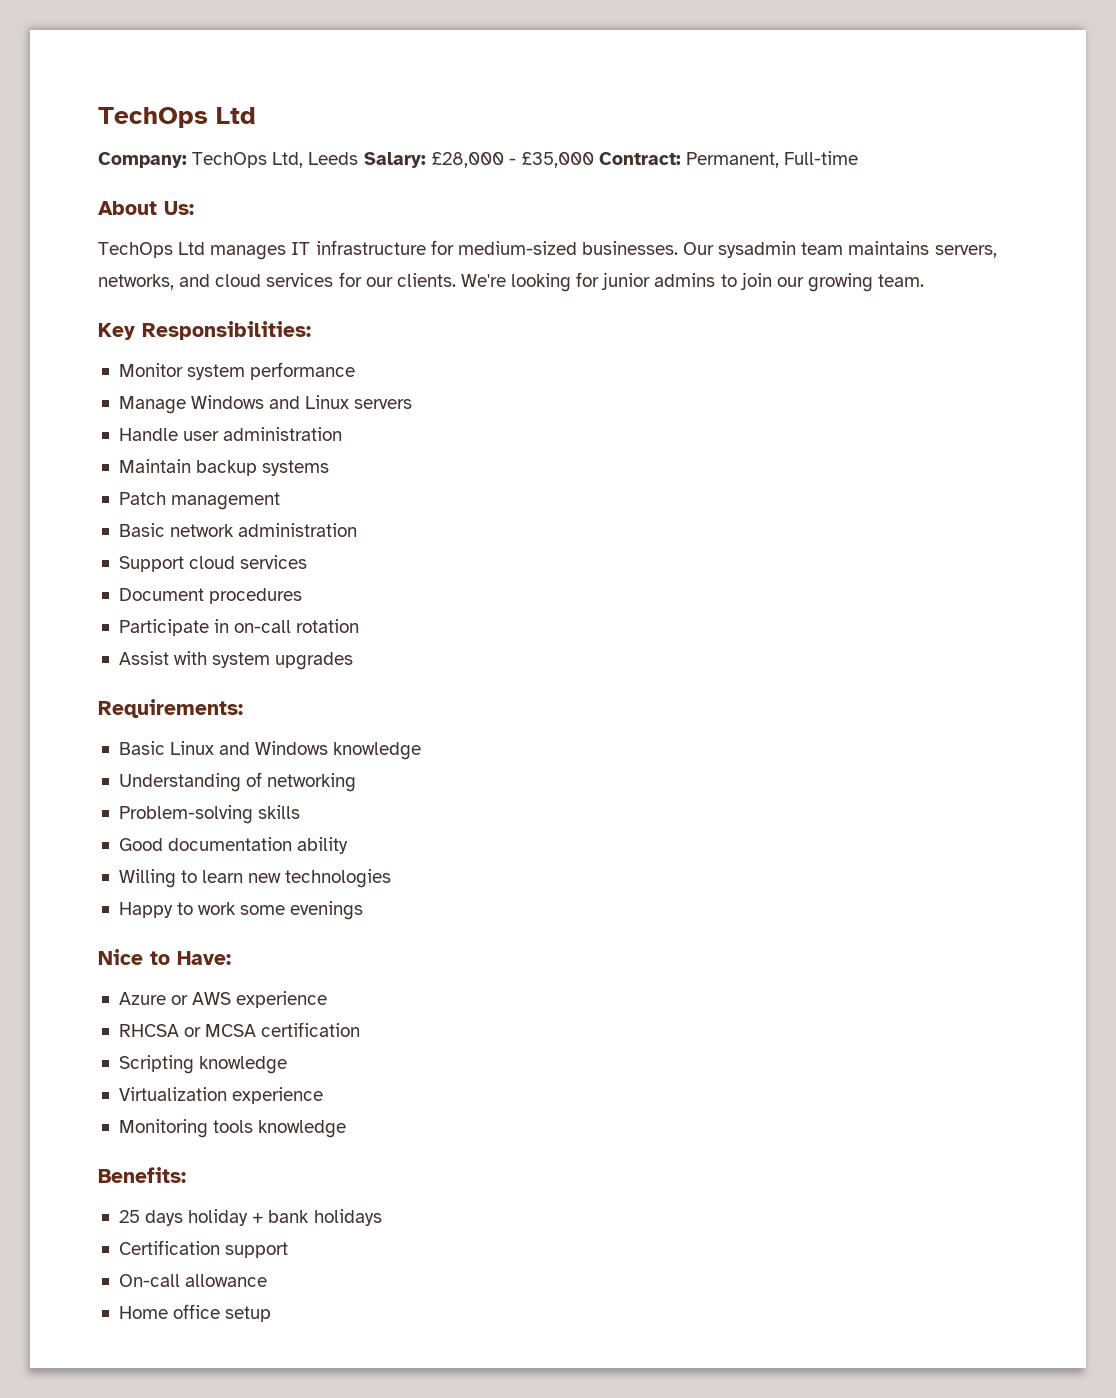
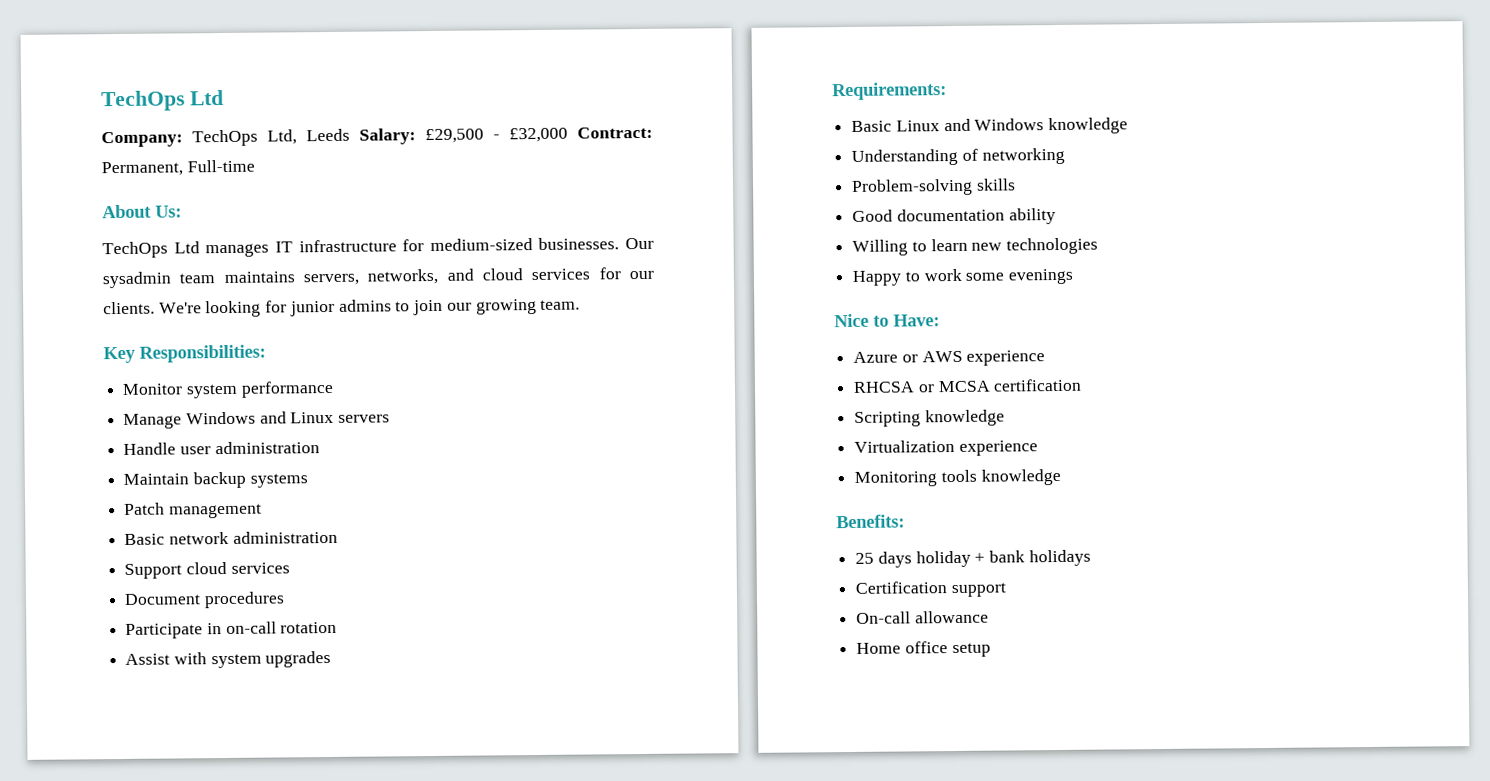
[430,152,594,168] £28,000 - £35,000 -> [425,127,568,144] £29,500 - £32,000

